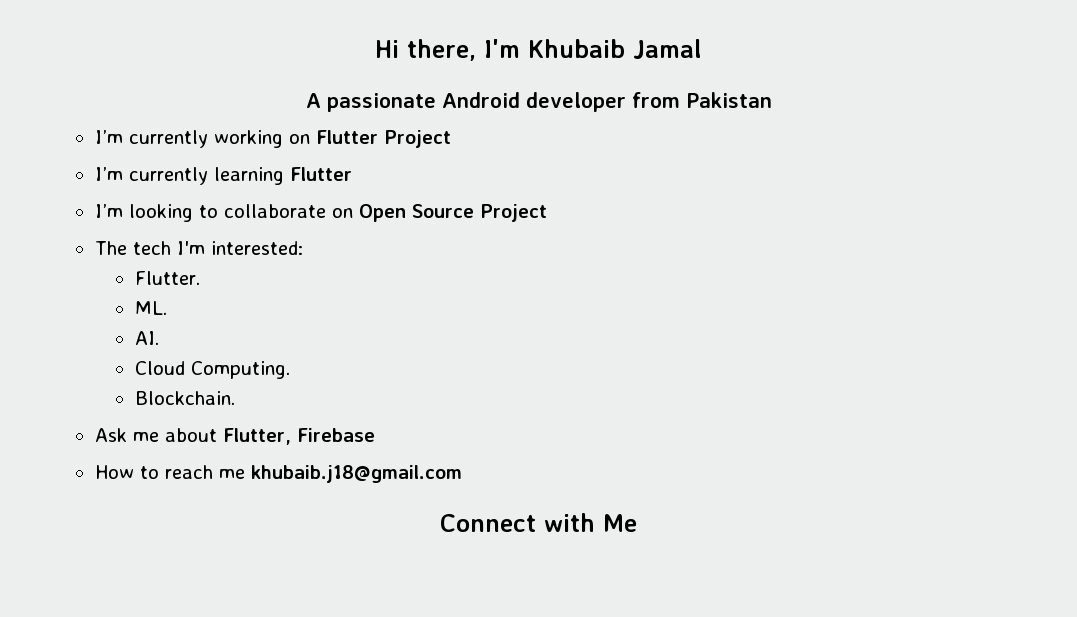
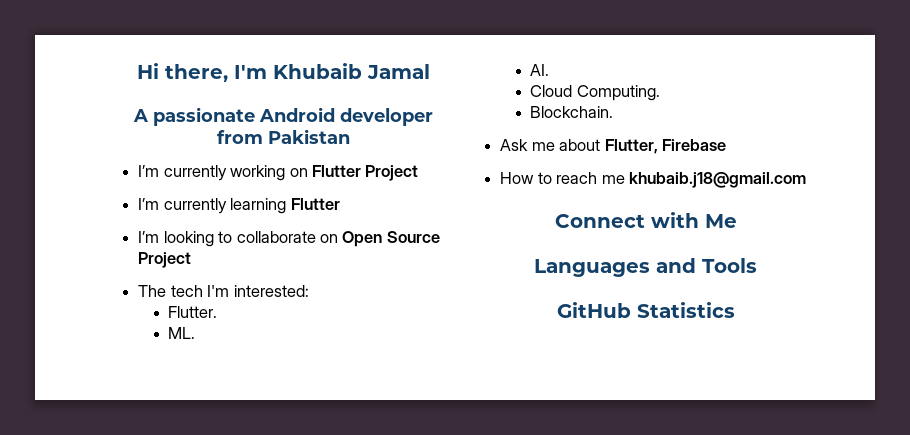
(637, 523) none -> [534,258,757,277] [556,302,735,318] // Languages and Tools // GitHub Statistics

